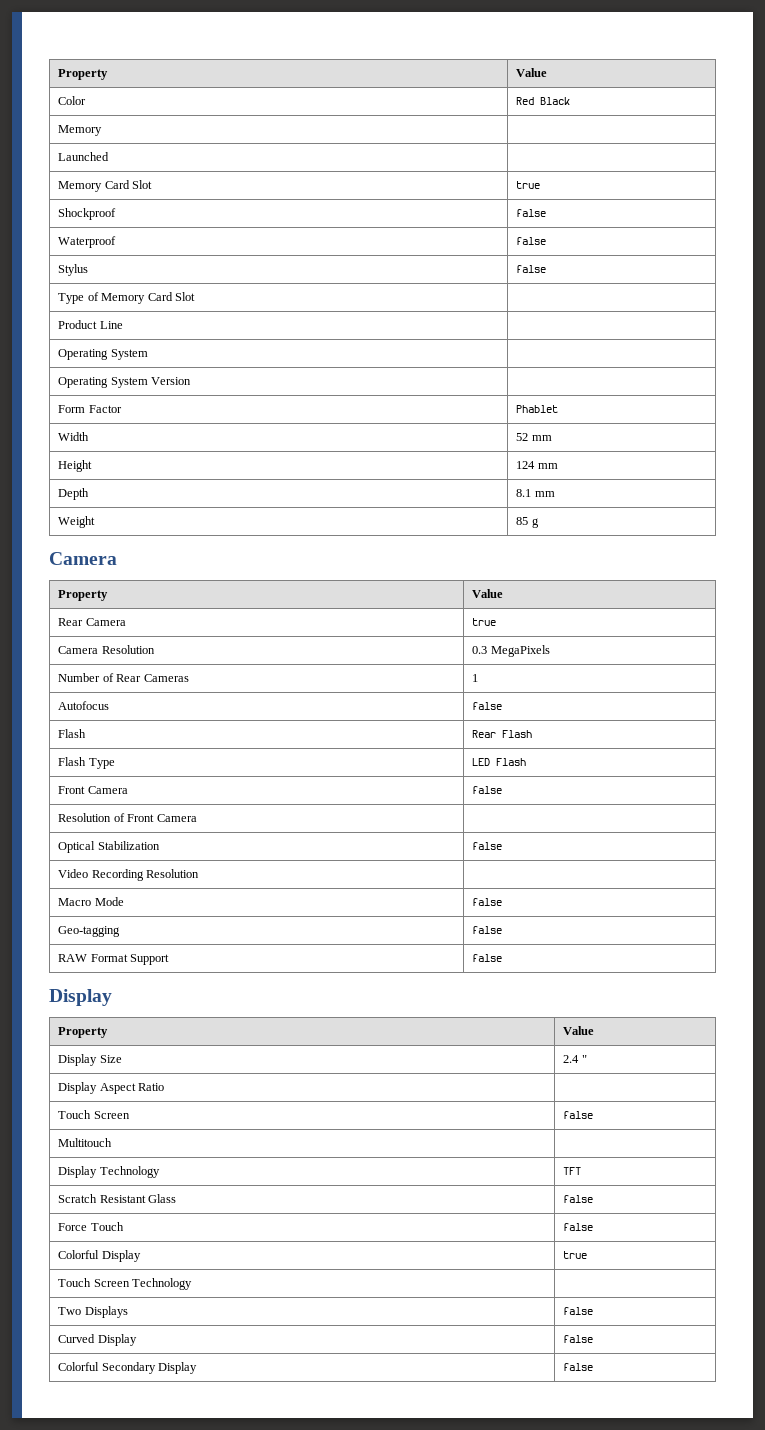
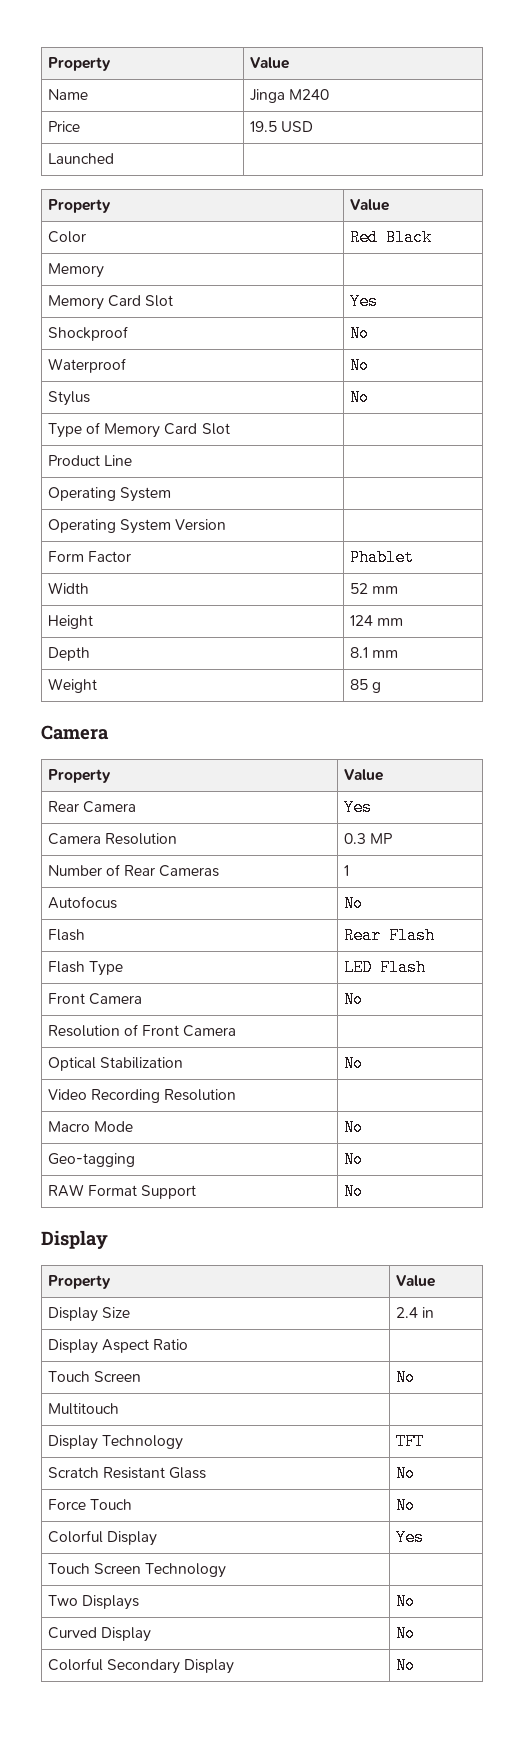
[58,69,109,80] [516,68,548,77] Property | Value -> [47,57,111,71] [249,57,289,69] [47,89,88,100] [249,89,330,103] [47,121,80,132] [249,121,314,132] [47,153,114,164] [47,199,111,213] [349,199,389,211] Property | Value // Name | Jinga M240 // Price | 19.5 USD // Launched | // Property | Value
[58,152,110,161] [58,180,153,192] [516,181,541,189] // Launched | // Memory Card Slot | true -> [47,295,174,310] [349,293,378,310] // Memory Card Slot | Yes
[516,209,547,217] false -> [349,325,369,342] No
[516,237,547,245] false -> [349,357,369,374] No
[516,265,547,273] false -> [349,389,369,406] No
[472,618,497,626] true -> [343,799,372,816] Yes
[490,645,550,657] MegaPixels -> [370,833,393,844] MP
[472,702,503,710] false -> [343,895,363,912] No
[472,786,503,794] false -> [343,991,363,1008] No
[472,842,503,850] false -> [343,1055,363,1072] No
[472,898,503,906] false -> [343,1119,363,1136] No
[472,926,503,934] false -> [343,1151,363,1168] No
[472,954,503,962] false -> [343,1183,363,1200] No
[581,1055,587,1063] " -> [422,1307,435,1318] in
[563,1111,594,1119] false -> [395,1369,415,1386] No
[563,1195,594,1203] false -> [395,1465,415,1482] No
[563,1223,594,1231] false -> [395,1497,415,1514] No
[563,1251,588,1259] true -> [395,1529,424,1546] Yes
[563,1307,594,1315] false -> [395,1593,415,1610] No
[563,1335,594,1343] false -> [395,1625,415,1642] No
[563,1363,594,1371] false -> [395,1657,415,1674] No

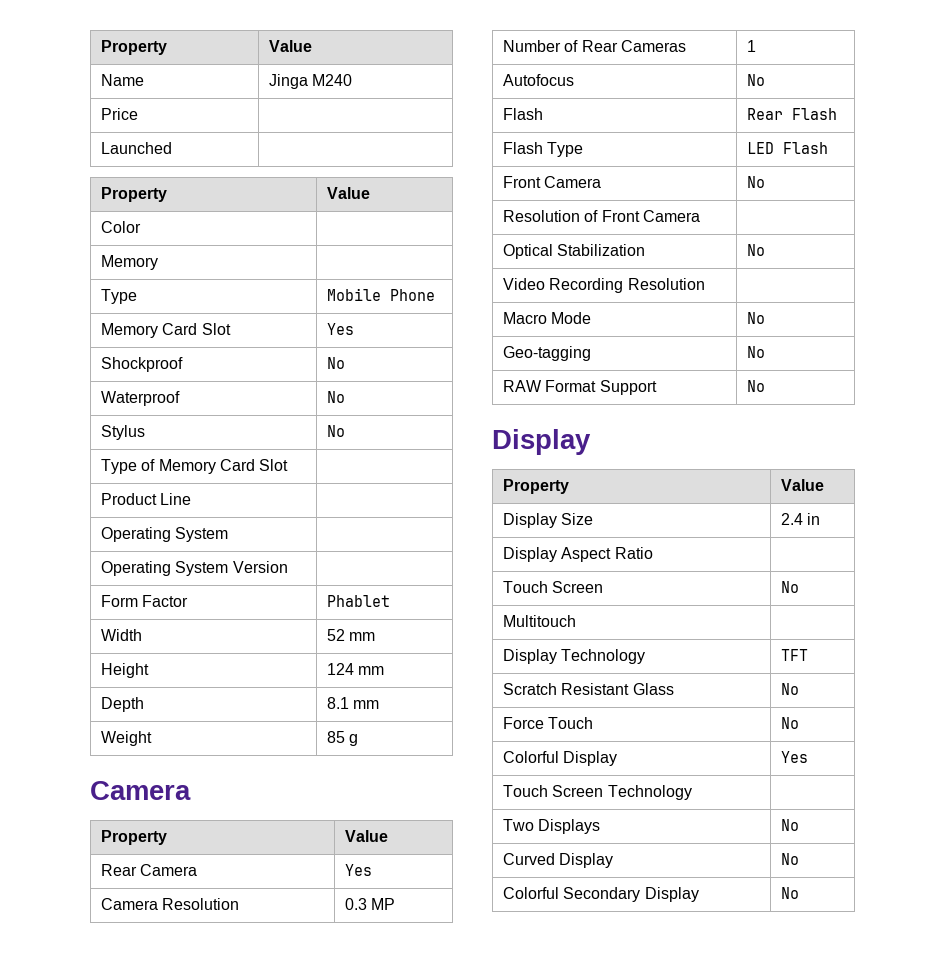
[249,121,314,132] 19.5 USD -> (138, 114) none
[349,229,432,246] Red Black -> (141, 227) none
(104, 270) none -> [100,289,137,304] [326,288,435,301] // Type | Mobile Phone

